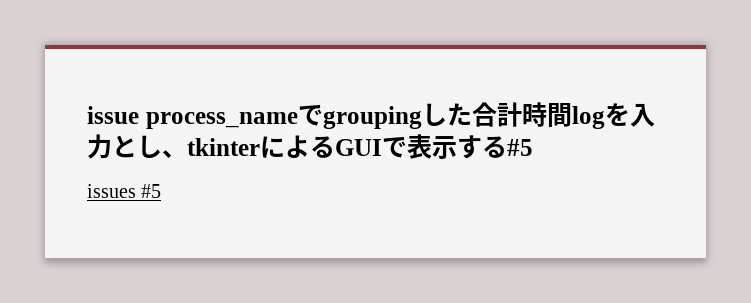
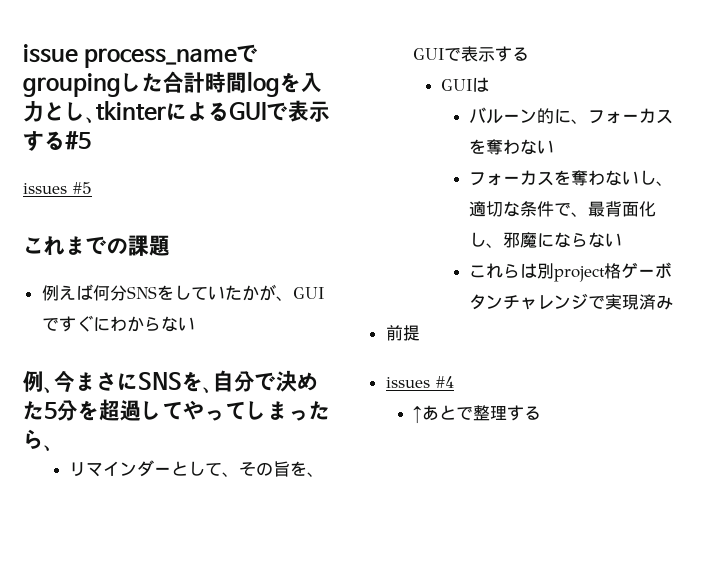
(162, 191) none -> [23,235,170,256] [41,284,324,301] [41,315,195,332] [23,370,318,393] [23,399,330,421] [23,429,54,451] [69,460,325,477] [413,46,530,62] [441,77,490,92] [468,107,673,124] [468,139,554,155] [468,170,673,186] [468,201,656,217] [468,232,622,248] [468,262,672,282] [468,293,673,310] [385,325,420,341] [385,376,454,388] [413,405,542,424] // これまでの課題 // 例えば何分SNSをしていたかが、GUIですぐにわからない // 例、今まさにSNSを、自分で決めた5分を超過してやってしまったら、 // リマインダーとして、その旨を、GUIで表示する // GUIは // バルーン的に、フォーカスを奪わない // フォーカスを奪わないし、適切な条件で、最背面化し、邪魔にならない // これらは別project格ゲーボタンチャレンジで実現済み // 前提 // issues #4 // ↑あとで整理する

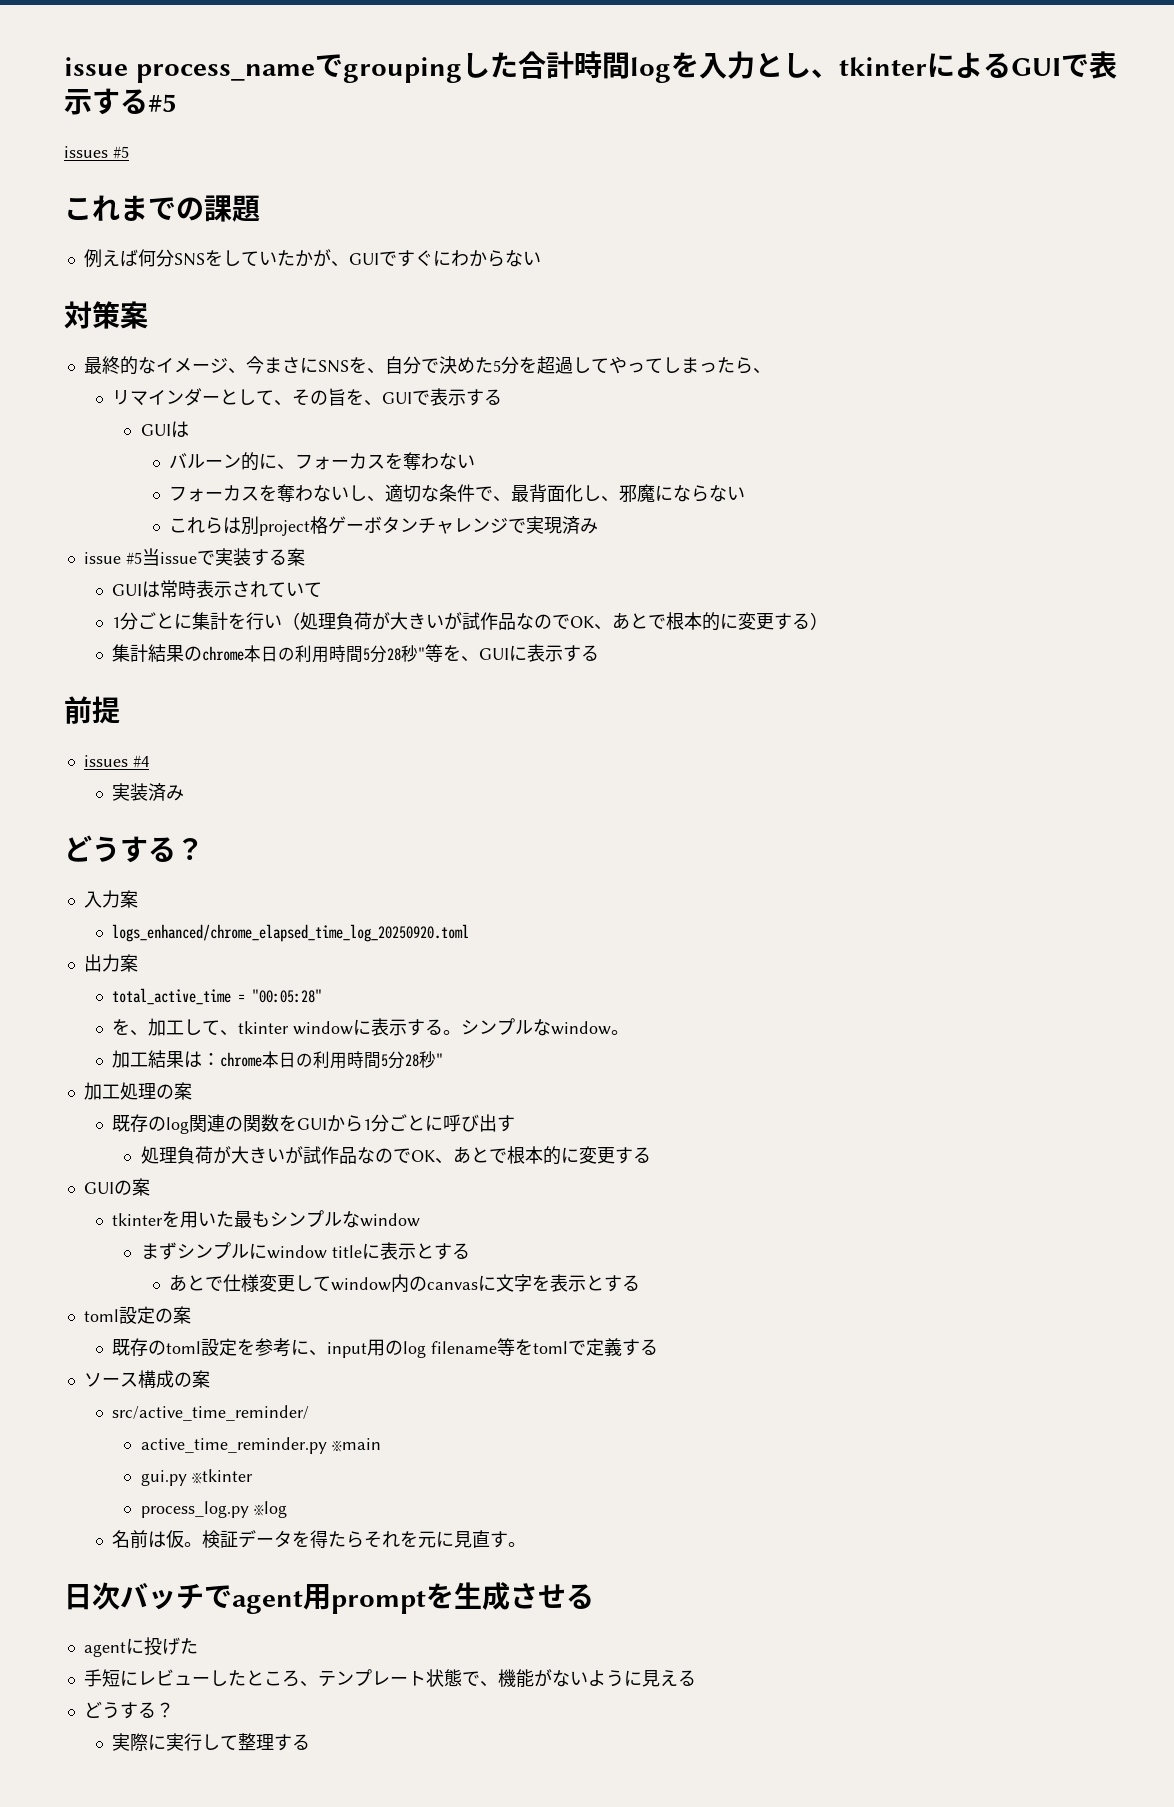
[23,371,44,392] 例 -> [64,301,148,329] [83,356,228,375] 対策案 // 最終的なイメージ
[385,325,420,341] [385,376,454,388] [413,405,474,424] 前提 // issues #4 // ↑あとで -> [83,548,305,566] [112,580,323,598] [112,612,829,631] [112,644,600,663] [64,696,120,724] [83,755,149,768] [112,783,185,801] [64,835,204,863] [83,890,138,908] [112,924,470,942] [83,954,138,972] [112,988,323,1005] [112,1018,630,1036] [112,1050,444,1069] [83,1082,192,1100] [112,1114,516,1134] [140,1146,651,1165] [83,1178,150,1196] [112,1210,421,1228] [140,1242,470,1260] [168,1274,640,1293] [83,1306,191,1324] [112,1338,659,1358] [83,1370,210,1388] [112,1405,310,1421] [140,1437,381,1454] [140,1469,253,1486] [140,1501,287,1518] [112,1530,527,1548] [64,1582,594,1614] [83,1637,198,1657] [83,1669,696,1688] [83,1701,174,1719] [112,1733,239,1752] issue #5当issueで実装する案 // GUIは常時表示されていて // 1分ごとに集計を行い（処理負荷が大きいが試作品なのでOK、あとで根本的に変更する） // 集計結果のchrome本日の利用時間5分28秒"等を、GUIに表示する // 前提 // issues #4 // 実装済み // どうする？ // 入力案 // logs_enhanced/chrome_elapsed_time_log_20250920.toml // 出力案 // total_active_time = "00:05:28" // を、加工して、tkinter windowに表示する。シンプルなwindow。 // 加工結果は：chrome本日の利用時間5分28秒" // 加工処理の案 // 既存のlog関連の関数をGUIから1分ごとに呼び出す // 処理負荷が大きいが試作品なのでOK、あとで根本的に変更する // GUIの案 // tkinterを用いた最もシンプルなwindow // まずシンプルにwindow titleに表示とする // あとで仕様変更してwindow内のcanvasに文字を表示とする // toml設定の案 // 既存のtoml設定を参考に、input用のlog filename等をtomlで定義する // ソース構成の案 // src/active_time_reminder/ // active_time_reminder.py ※main // gui.py ※tkinter // process_log.py ※log // 名前は仮。検証データを得たらそれを元に見直す。 // 日次バッチでagent用promptを生成させる // agentに投げた // 手短にレビューしたところ、テンプレート状態で、機能がないように見える // どうする？ // 実際に実行して

